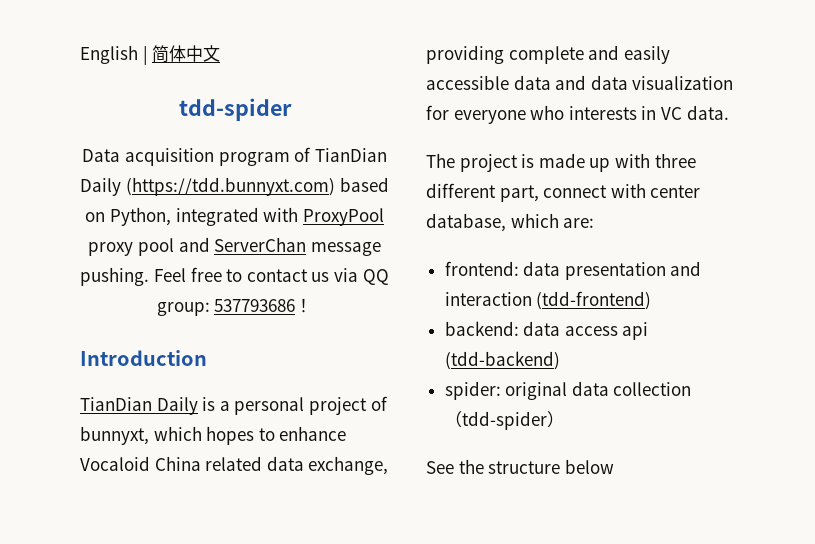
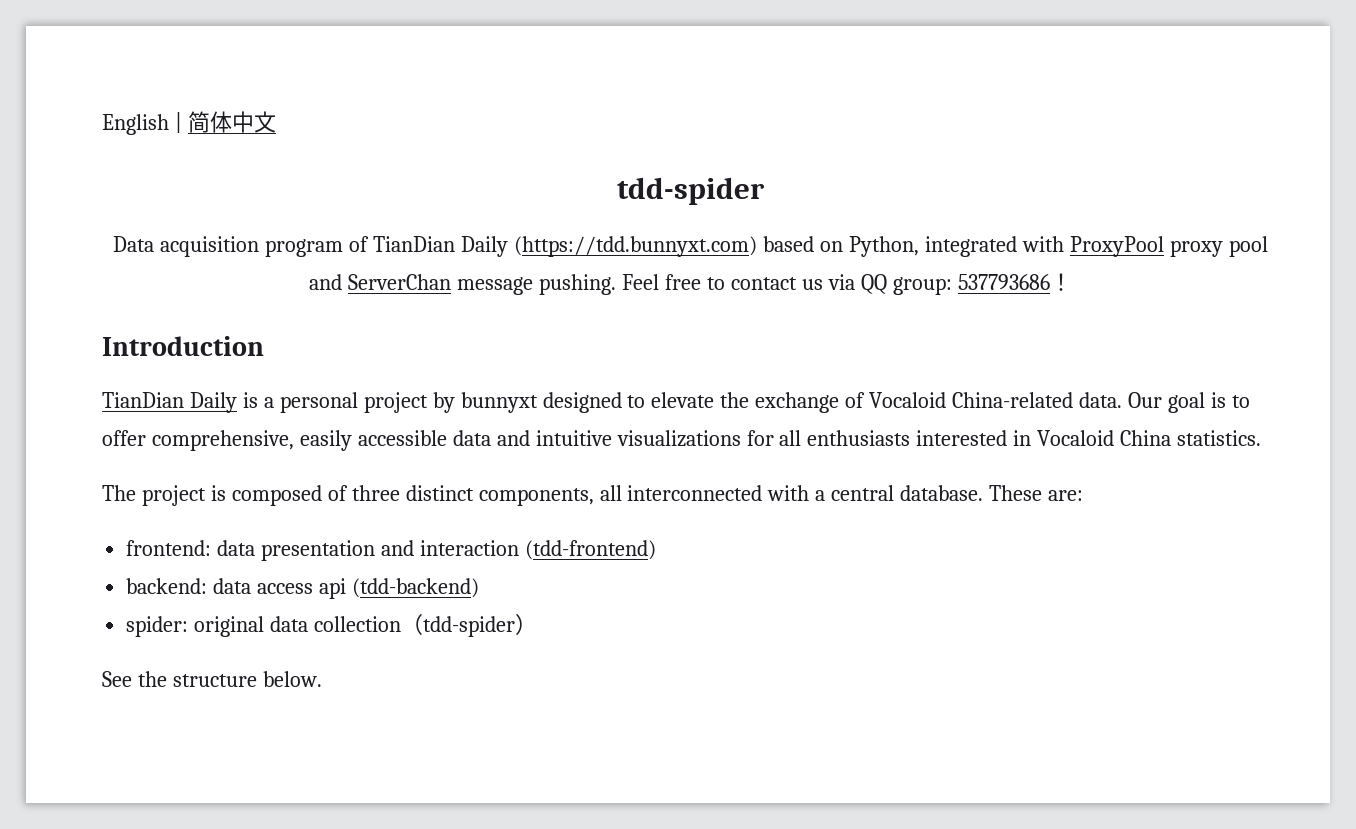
[370,396,388,411] [80,426,347,445] [80,456,389,475] [426,45,670,64] [426,75,734,90] [426,105,729,124] [426,153,696,172] [426,183,701,202] [426,213,559,232] of bunnyxt, which hopes to enhance Vocaloid China related data exchange, providing complete and easily accessible data and data visualization for everyone who interests in VC data. // The project is made up with three different part, connect with center database, which -> [432,392,1250,413] [102,430,1262,451] [102,485,1043,506] by bunnyxt designed to elevate the exchange of Vocaloid China-related data. Our goal is to offer comprehensive, easily accessible data and intuitive visualizations for all enthusiasts interested in Vocaloid China statistics. // The project is composed of three distinct components, all interconnected with a central database. These
[564,459,614,474] below -> [262,671,322,687] below.

